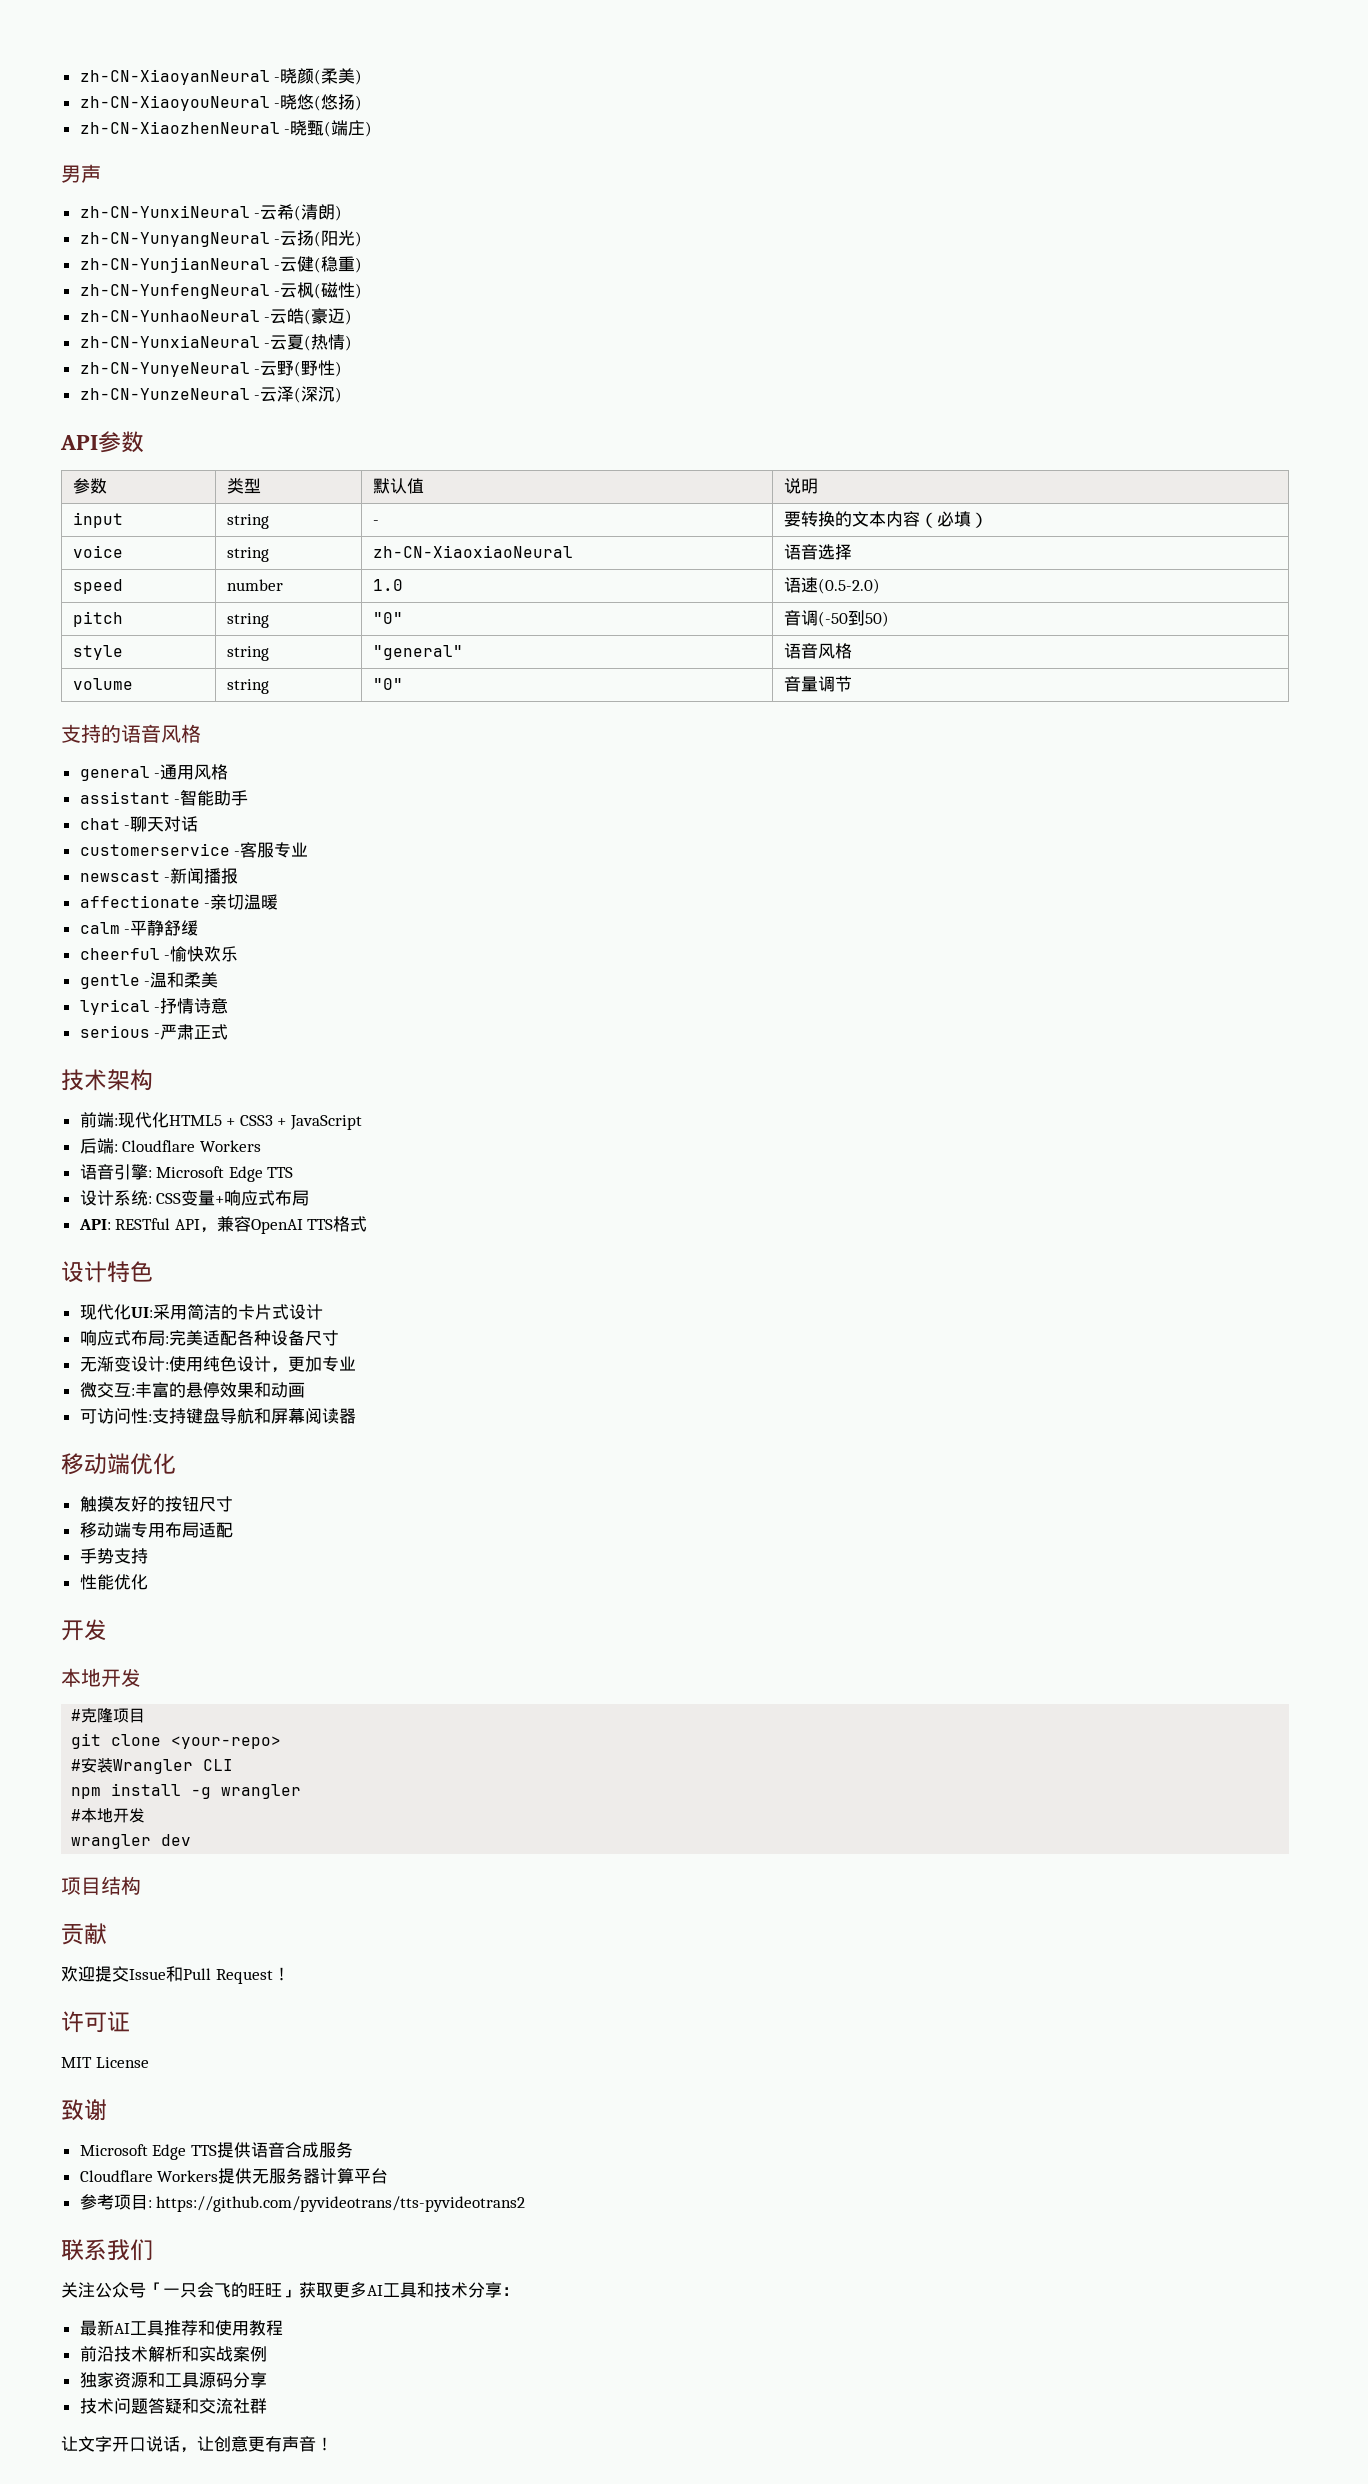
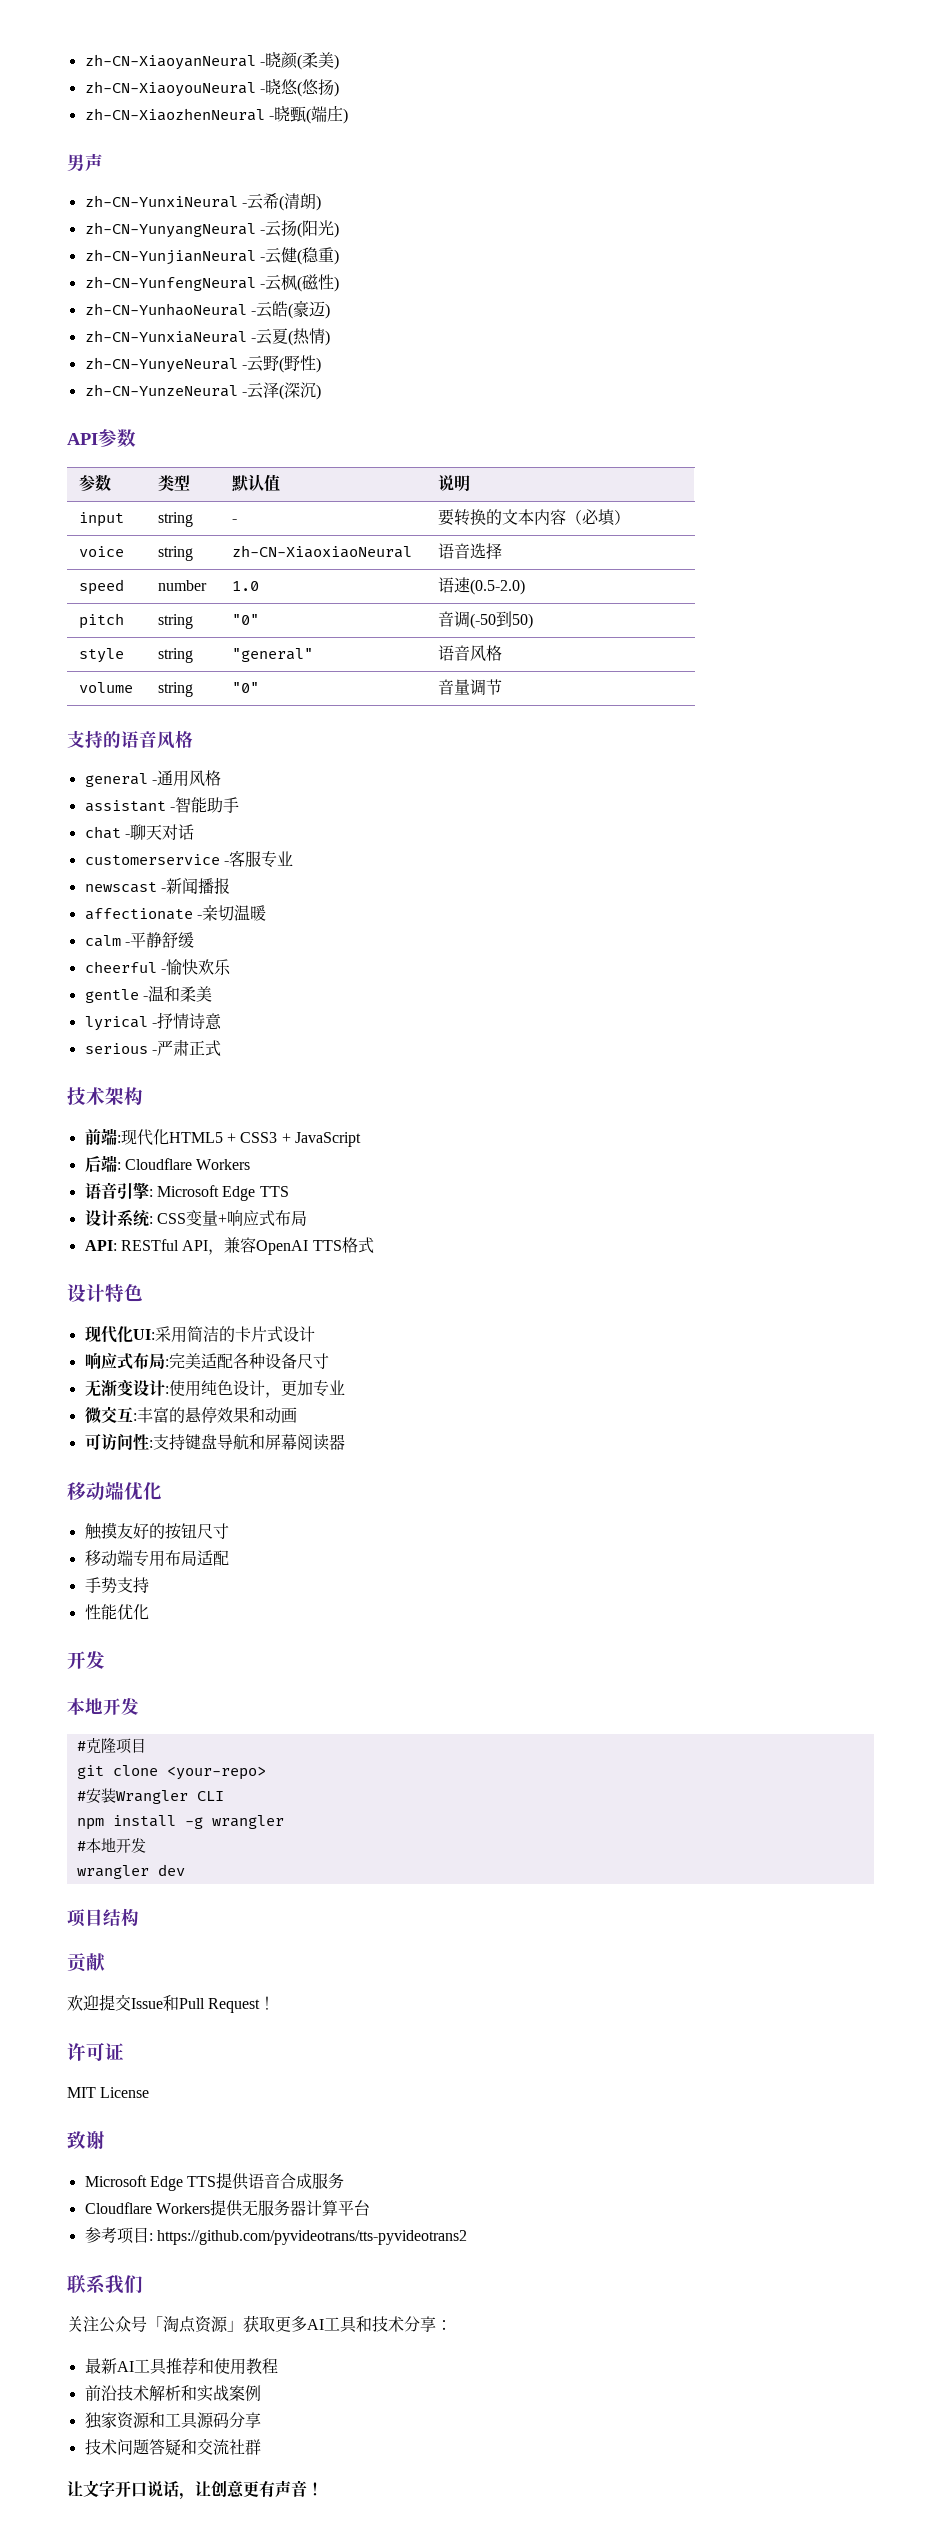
[163,2282,282,2298] 一只会飞的旺旺 -> [163,2316,228,2333] 淘点资源

